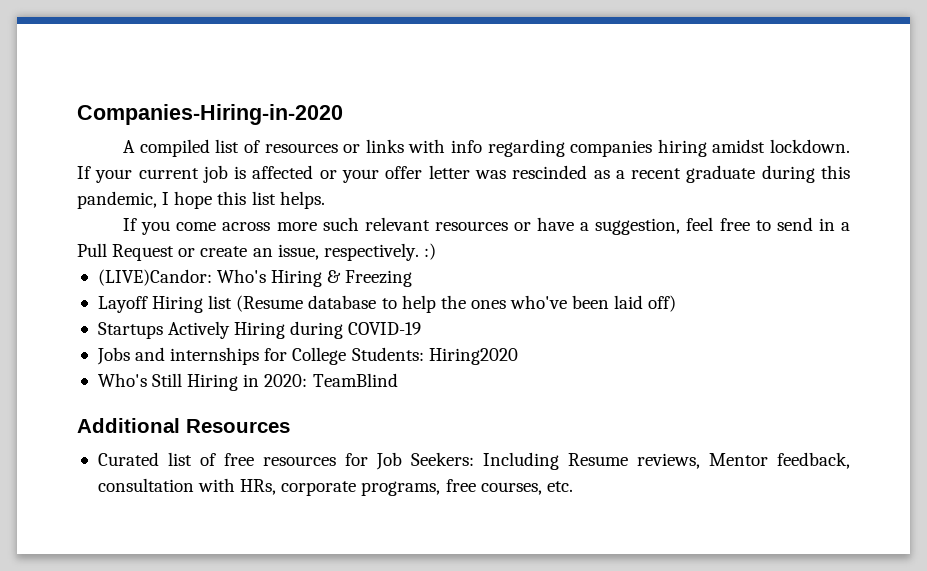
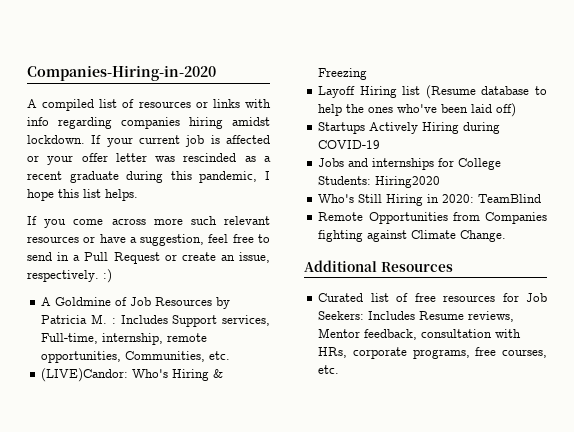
(436, 251) none -> [41,297,231,309] [41,314,270,327] [41,333,208,345] [41,351,231,363] // A Goldmine of Job Resources by Patricia M. : Includes Support services, Full-time, internship, remote opportunities, Communities, etc.
(398, 380) none -> [318,212,547,224] [318,230,507,242] // Remote Opportunities from Companies fighting against Climate Change.
[482,452,559,470] Including -> [368,311,416,320] Includes

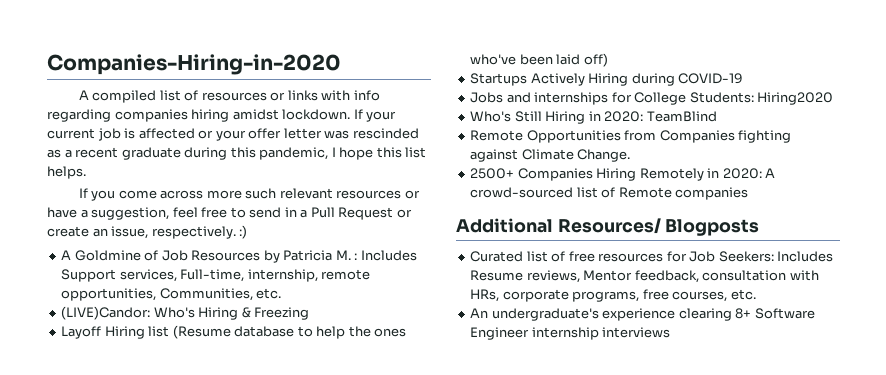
(507, 236) none -> [470,168,776,181] [470,187,749,200] // 2500+ Companies Hiring Remotely in 2020: A crowd-sourced list of Remote companies
[380,262,453,272] Resources -> [557,218,760,236] Resources/ Blogposts
(340, 369) none -> [470,308,815,321] [470,327,671,340] // An undergraduate's experience clearing 8+ Software Engineer internship interviews

